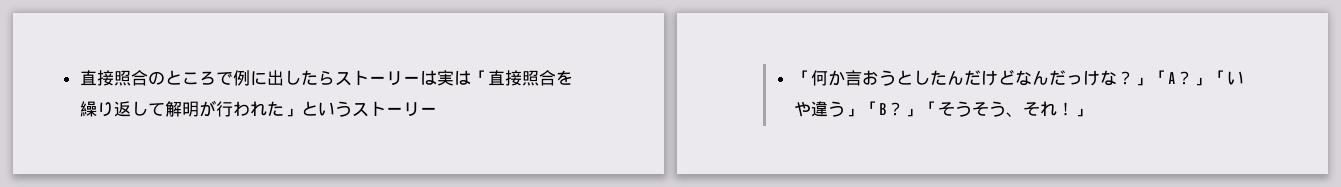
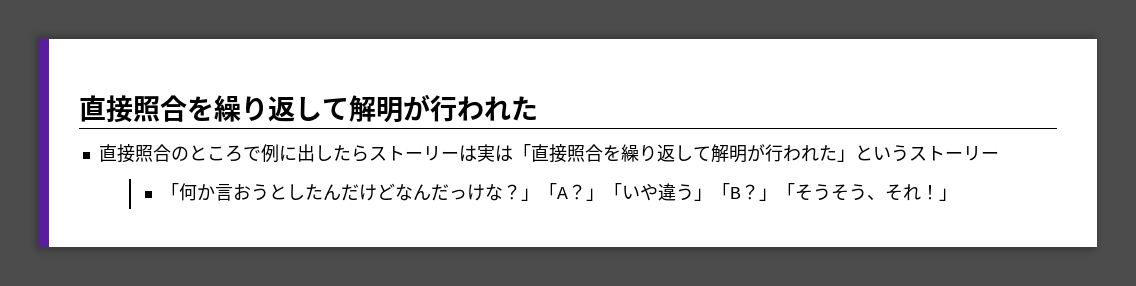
[79,70,148,86] 直接照合 -> [79,94,538,123] [98,144,171,163] 直接照合を繰り返して解明が行われた // 直接照合

